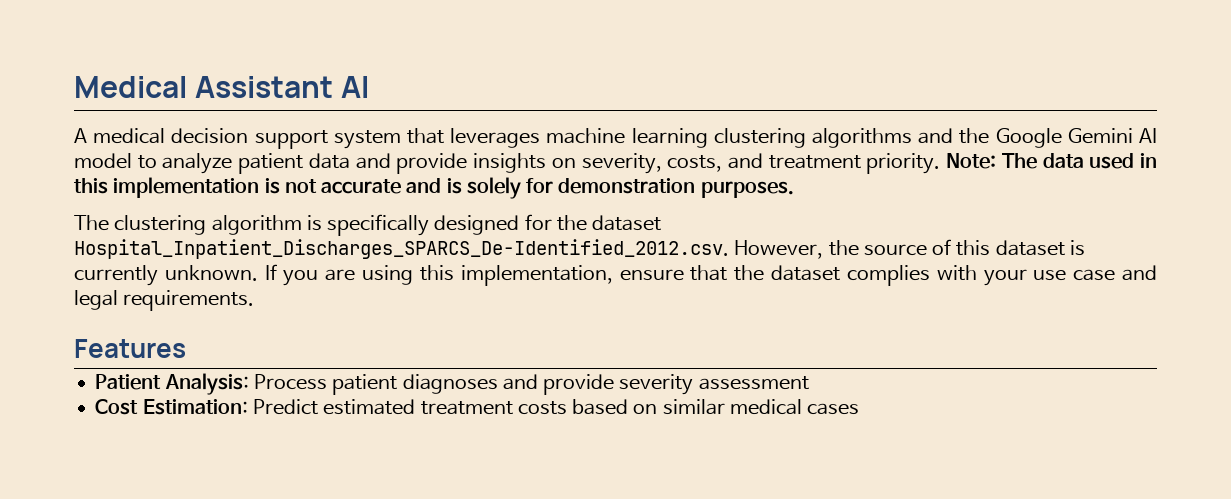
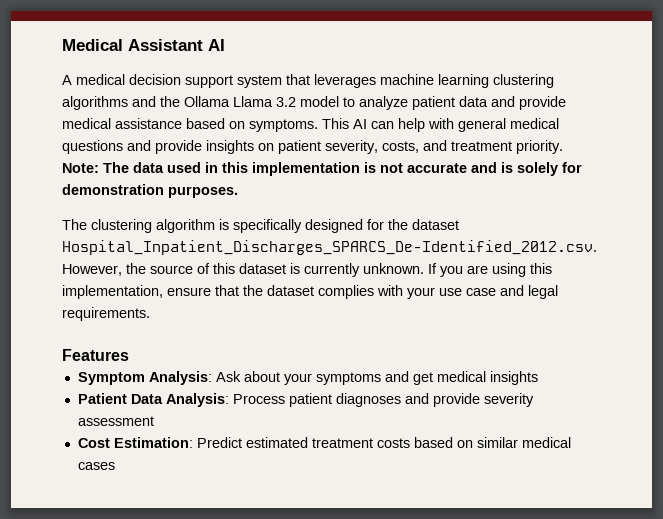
[995,128,1158,148] Google Gemini AI -> [184,96,296,107] Ollama Llama 3.2
(468, 163) none -> [62,118,559,132] [62,140,202,154] medical assistance based on symptoms. This AI can help with general medical questions and provide
(576, 163) none -> [278,140,321,154] patient
(186, 348) none -> [77,371,538,385] // Symptom Analysis: Ask about your symptoms and get medical insights
(162, 382) none -> [130,394,163,404] Data

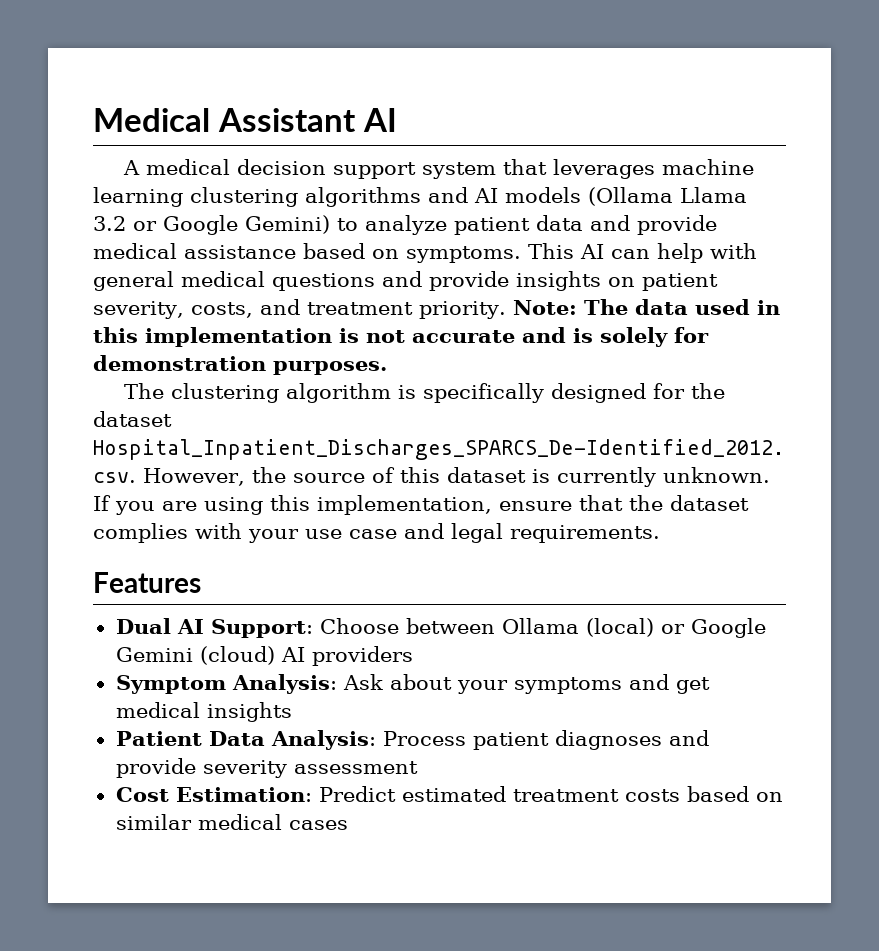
[160,96,339,107] the Ollama Llama 3.2 model -> [474,187,747,206] [93,215,330,235] AI models (Ollama Llama 3.2 or Google Gemini)
(129, 355) none -> [115,618,766,638] [115,646,413,666] // Dual AI Support: Choose between Ollama (local) or Google Gemini (cloud) AI providers

